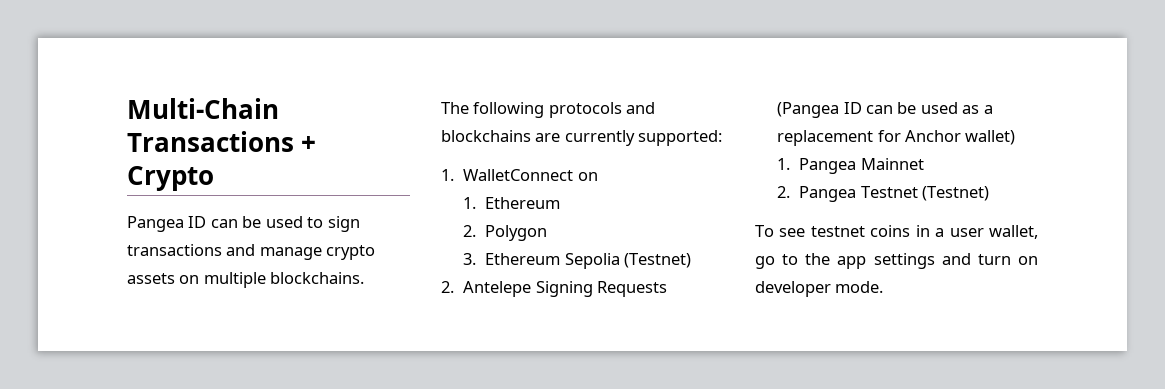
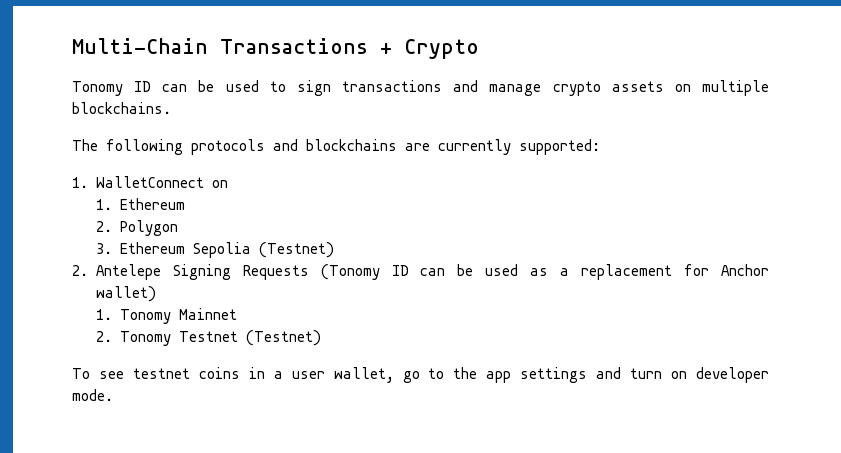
[127,216,184,232] Pangea -> [72,81,123,96] Tonomy
[777,102,840,118] (Pangea -> [320,264,380,280] (Tonomy
[799,158,857,174] Pangea -> [119,309,171,324] Tonomy
[799,186,857,202] Pangea -> [119,331,171,346] Tonomy

